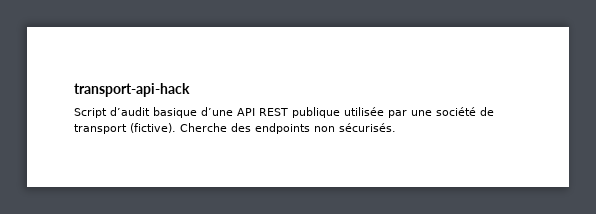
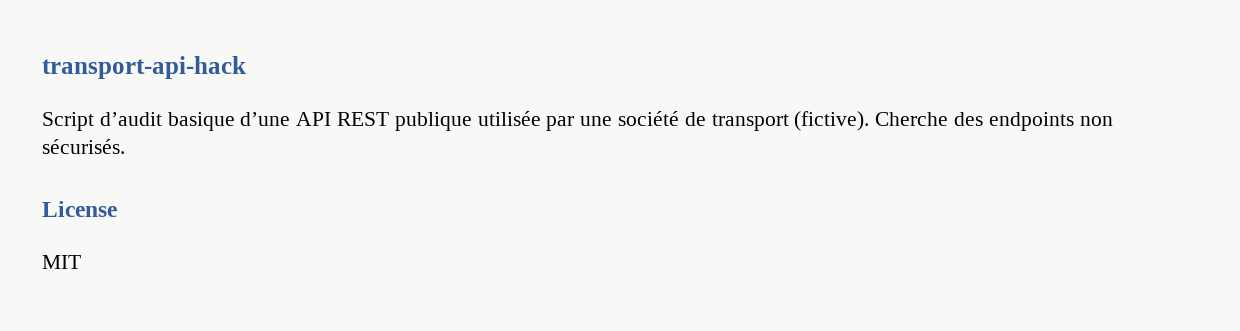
(396, 127) none -> [42,201,117,217] [42,255,81,269] // License // MIT

